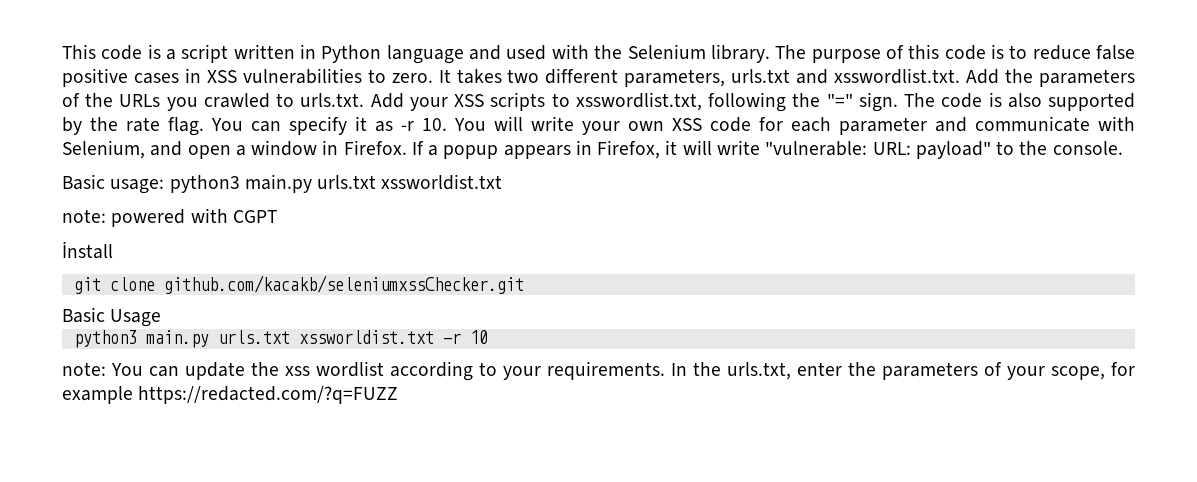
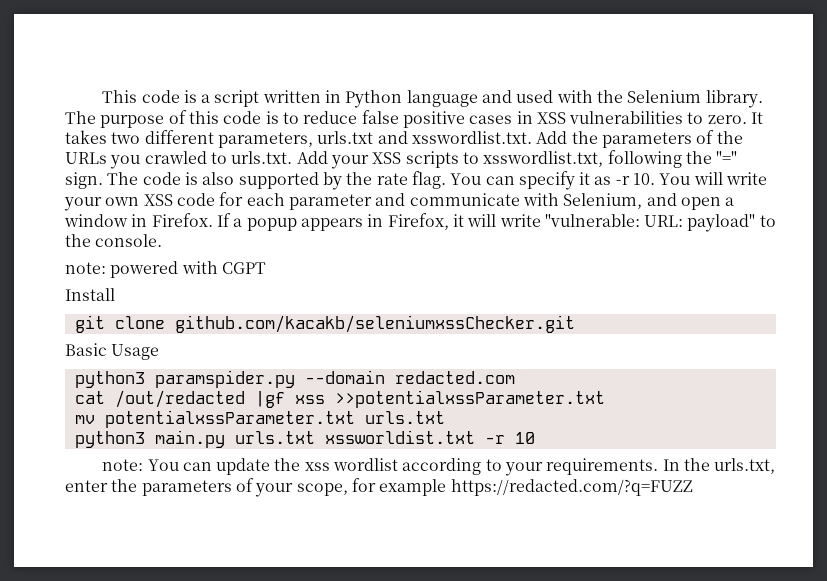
[62,174,503,194] // Basic usage: python3 main.py urls.txt xssworldist.txt -> (163, 240) none
[62,241,113,259] İnstall -> [65,288,115,301] Install
(162, 318) none -> [74,370,515,388] [74,390,605,408] [74,410,445,428] // python3 paramspider.py --domain redacted.com // cat /out/redacted |gf xss >>potentialxssParameter.txt // mv potentialxssParameter.txt urls.txt

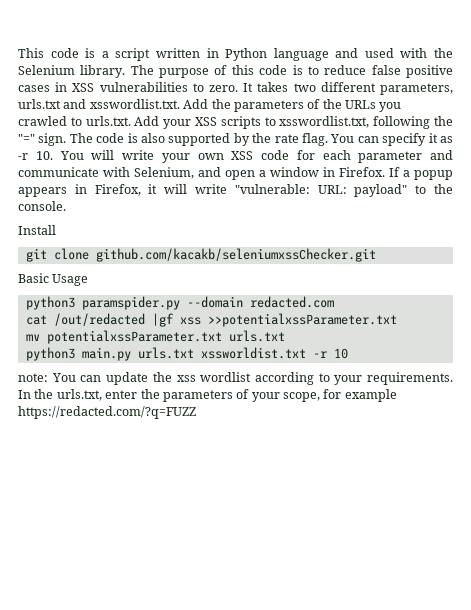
[65,261,266,278] // note: powered with CGPT -> (66, 206) none

